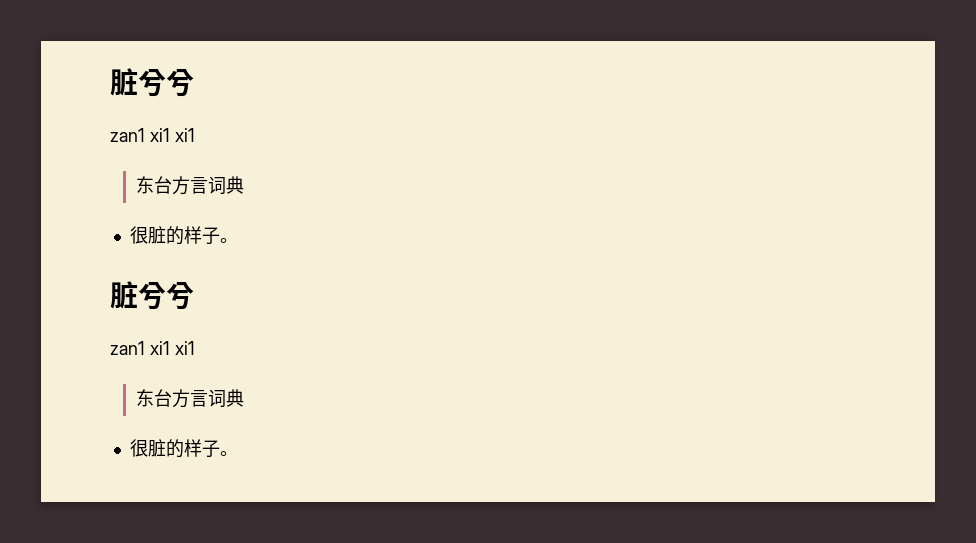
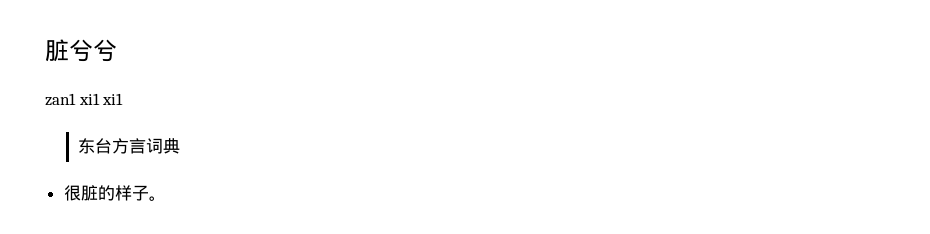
[110,281,194,310] [110,341,195,355] [135,389,244,408] [129,439,238,458] // 脏兮兮 // zan1 xi1 xi1 // 东台方言词典 // 很脏的样子。 -> (166, 198) none

